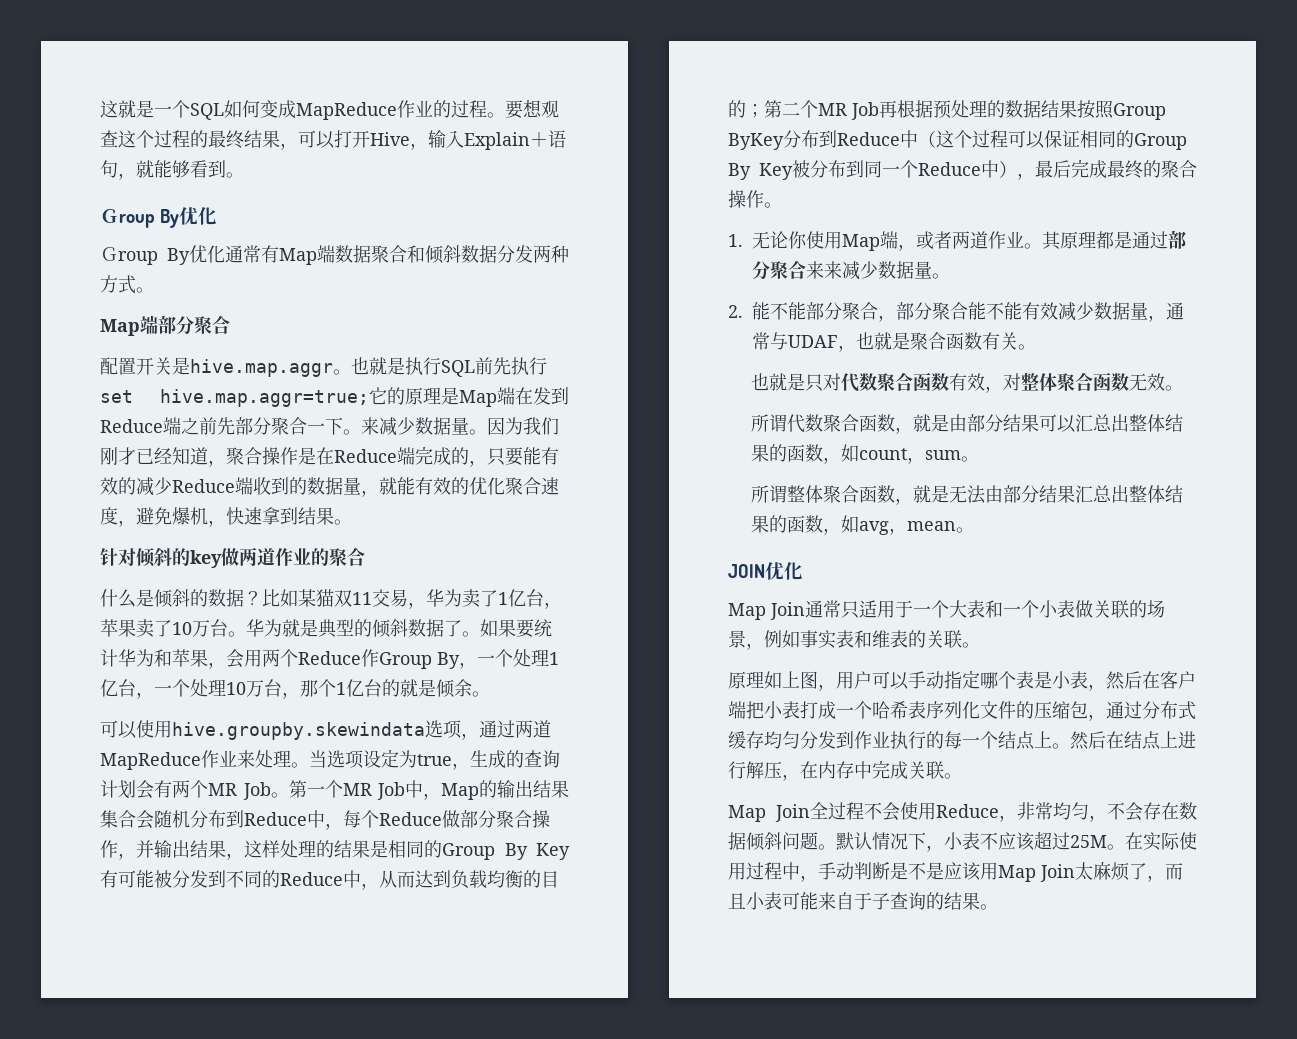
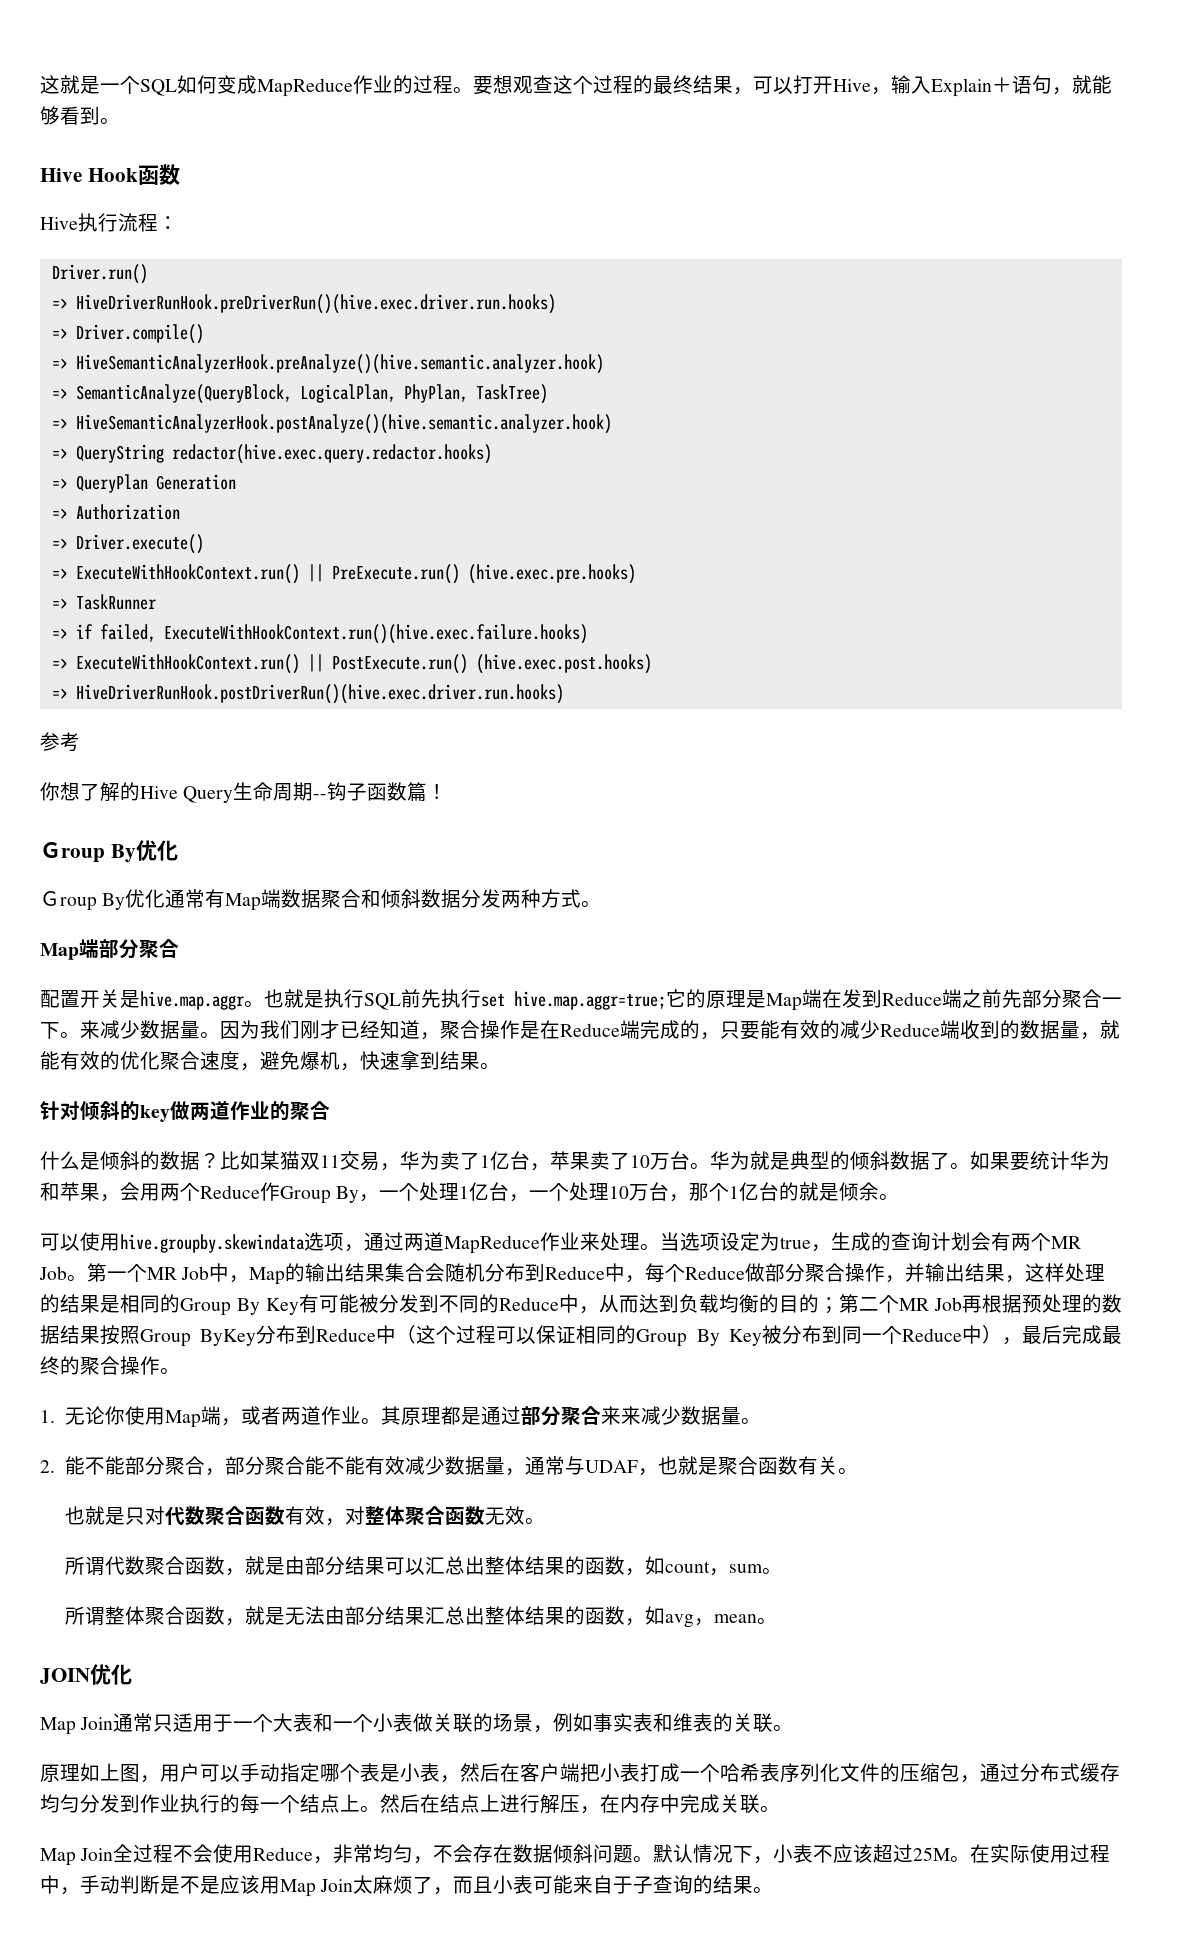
(244, 175) none -> [40,164,180,185] [40,213,178,232] [51,264,148,284] [51,294,556,314] [51,324,204,344] [51,354,604,374] [51,384,548,404] [51,414,612,434] [51,444,492,464] [51,474,236,493] [51,504,180,520] [51,534,204,554] [51,564,636,584] [51,594,156,610] [51,624,588,644] [51,654,652,674] [51,684,564,704] [40,732,80,752] [40,782,448,803] // Hive Hook函数 // Hive执行流程： // Driver.run() // => HiveDriverRunHook.preDriverRun()(hive.exec.driver.run.hooks) // => Driver.compile() // => HiveSemanticAnalyzerHook.preAnalyze()(hive.semantic.analyzer.hook) // => SemanticAnalyze(QueryBlock, LogicalPlan, PhyPlan, TaskTree) // => HiveSemanticAnalyzerHook.postAnalyze()(hive.semantic.analyzer.hook) // => QueryString redactor(hive.exec.query.redactor.hooks) // => QueryPlan Generation // => Authorization // => Driver.execute() // => ExecuteWithHookContext.run() || PreExecute.run() (hive.exec.pre.hooks) // => TaskRunner // => if failed, ExecuteWithHookContext.run()(hive.exec.failure.hooks) // => ExecuteWithHookContext.run() || PostExecute.run() (hive.exec.post.hooks) // => HiveDriverRunHook.postDriverRun()(hive.exec.driver.run.hooks) // 参考 // 你想了解的Hive Query生命周期--钩子函数篇！

